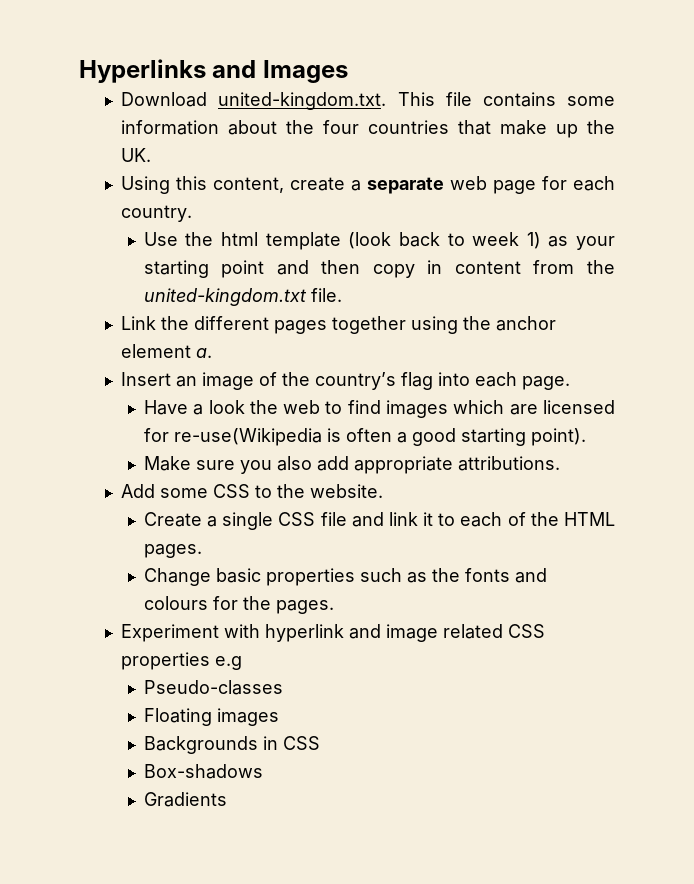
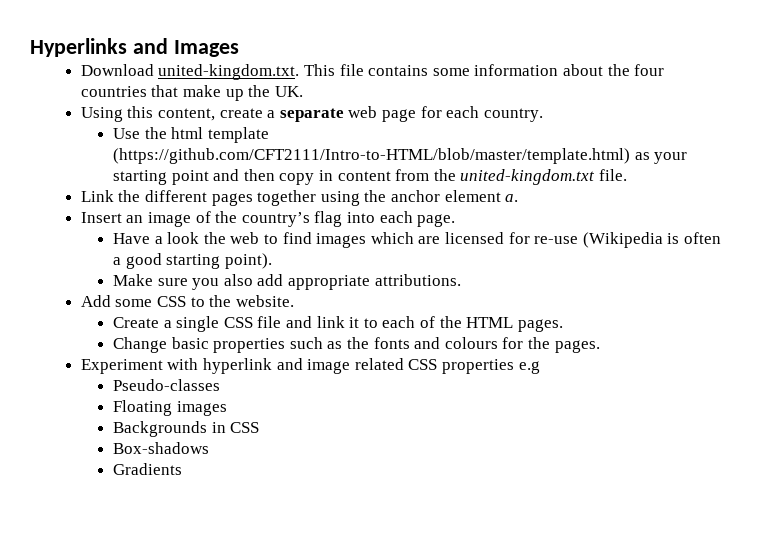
[348,232,541,249] (look back to week 1) -> [113,148,631,164] (https://github.com/CFT2111/Intro-to-HTML/blob/master/template.html)
[173,428,322,446] re-use(Wikipedia -> [534,232,663,248] re-use (Wikipedia

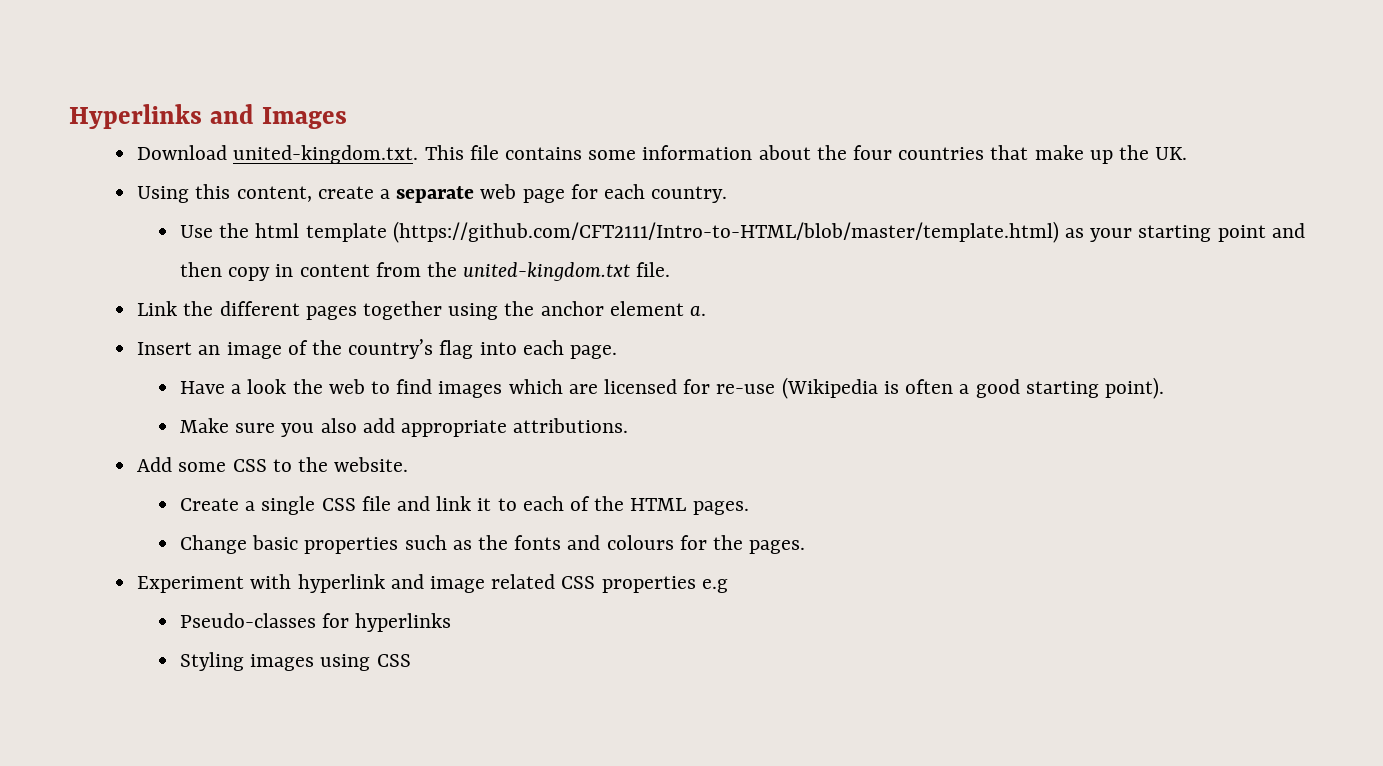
[113,400,227,416] [113,421,260,437] [113,442,210,454] [113,463,183,475] // Floating images // Backgrounds in CSS // Box-shadows // Gradients -> [322,613,452,632] [179,652,411,671] for hyperlinks // Styling images using CSS

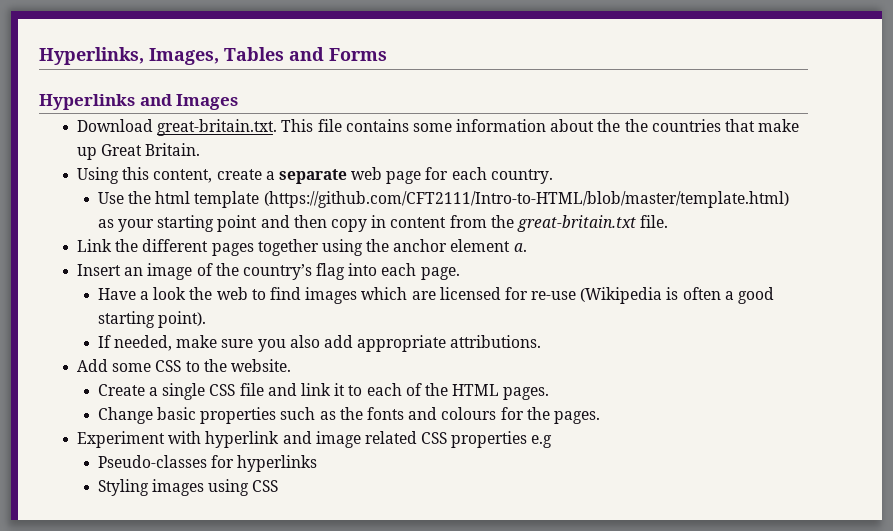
(69, 116) none -> [39,47,387,65] Hyperlinks, Images, Tables and Forms //
[233,145,419,164] united-kingdom.txt. -> [157,119,278,136] great-britain.txt.
[853,145,893,160] four -> [624,119,648,132] the
[1119,145,1188,160] the UK. -> [101,143,201,156] Great Britain.
[463,262,631,281] united-kingdom.txt -> [516,215,636,232] great-britain.txt
[179,418,229,433] Make -> [97,335,218,351] If needed, make

